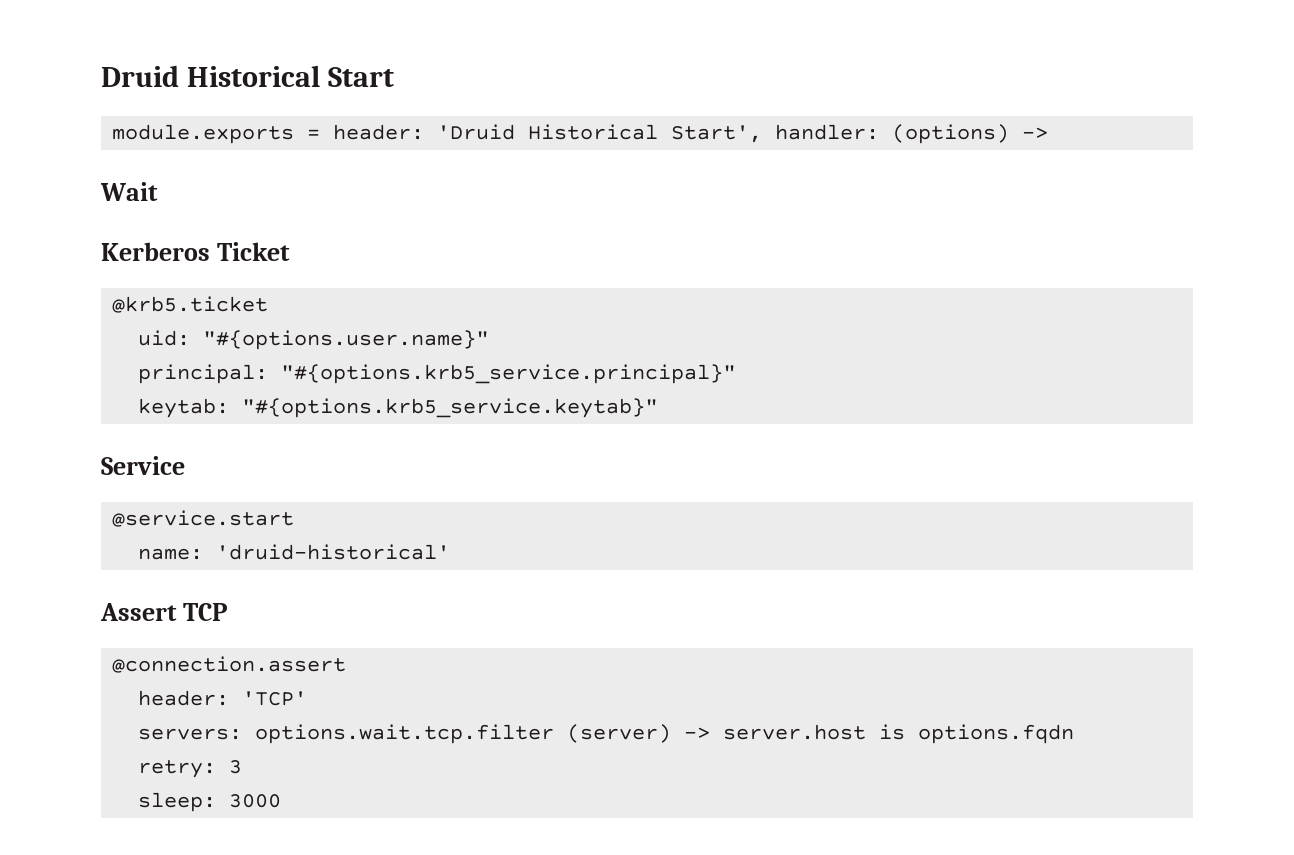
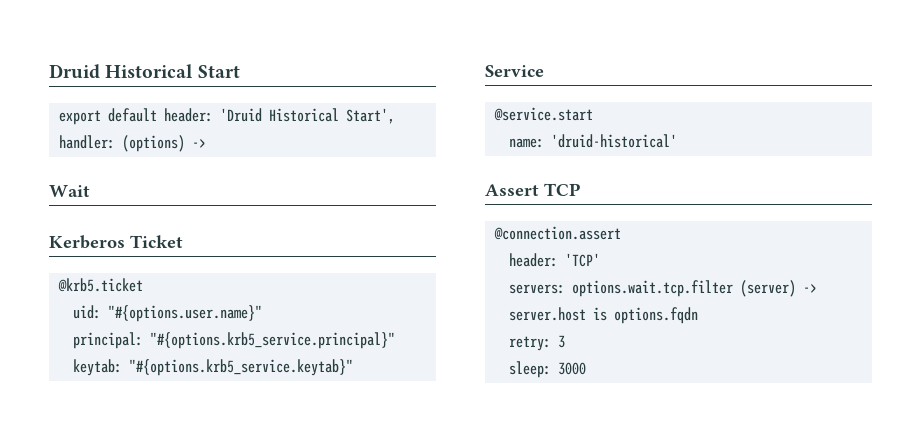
[112,124,321,144] module.exports = -> [59,108,158,125] export default

